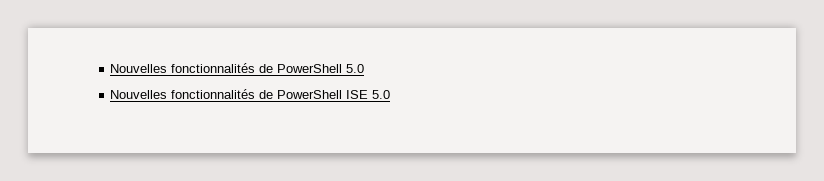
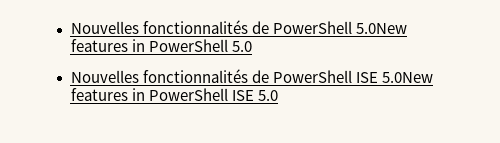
[110,63,343,73] Nouvelles fonctionnalités de PowerShell -> [70,20,407,34] [70,39,228,52] Nouvelles fonctionnalités de PowerShell 5.0New features in PowerShell
(369, 94) none -> [381,72,433,83] [70,88,254,101] 5.0New features in PowerShell ISE

